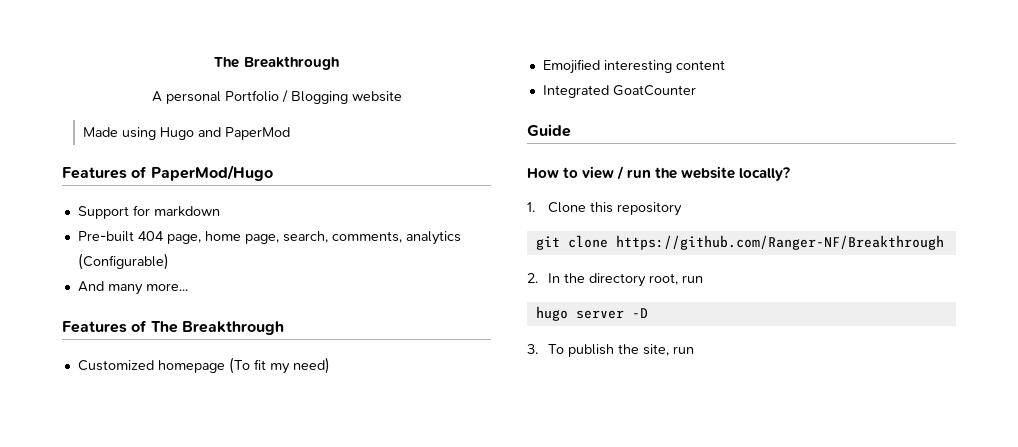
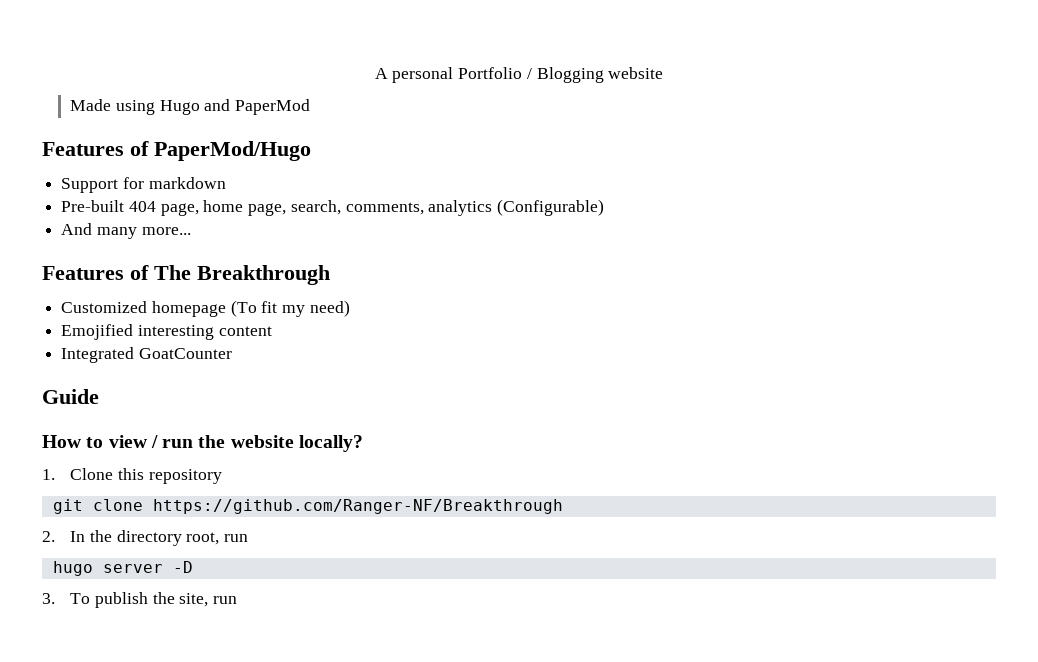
[214,56,339,70] The Breakthrough // -> (374, 73) none

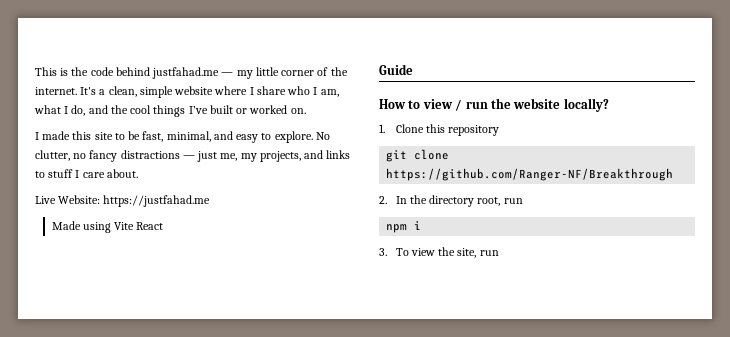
[374,67,664,83] [70,99,311,115] [42,141,311,161] [61,177,226,193] [61,199,605,216] [61,223,191,239] [42,265,330,285] [61,300,350,317] [61,324,272,340] [61,347,232,363] A personal Portfolio / Blogging website // Made using Hugo and PaperMod // Features of PaperMod/Hugo // Support for markdown // Pre-built 404 page, home page, search, comments, analytics (Configurable) // And many more... // Features of The Breakthrough // Customized homepage (To fit my need) // Emojified interesting content // Integrated GoatCounter -> [35,67,348,79] [35,86,339,98] [34,105,306,117] [35,131,330,143] [35,150,351,162] [35,169,138,178] [35,195,211,207] [51,221,164,233] This is the code behind justfahad.me — my little corner of the internet. It's a clean, simple website where I share who I am, what I do, and the cool things I’ve built or worked on. // I made this site to be fast, minimal, and easy to explore. No clutter, no fancy distractions — just me, my projects, and links to stuff I care about. // Live Website: https://justfahad.me // Made using Vite React
[52,561,193,576] hugo server -D -> [386,221,422,233] npm i
[95,592,149,608] publish -> [410,248,435,256] view

